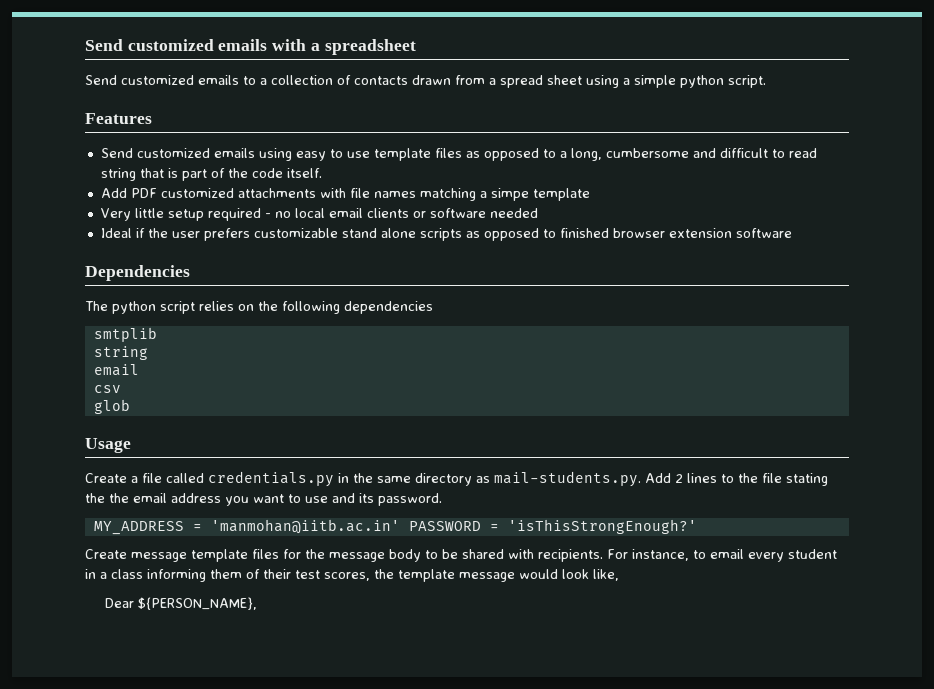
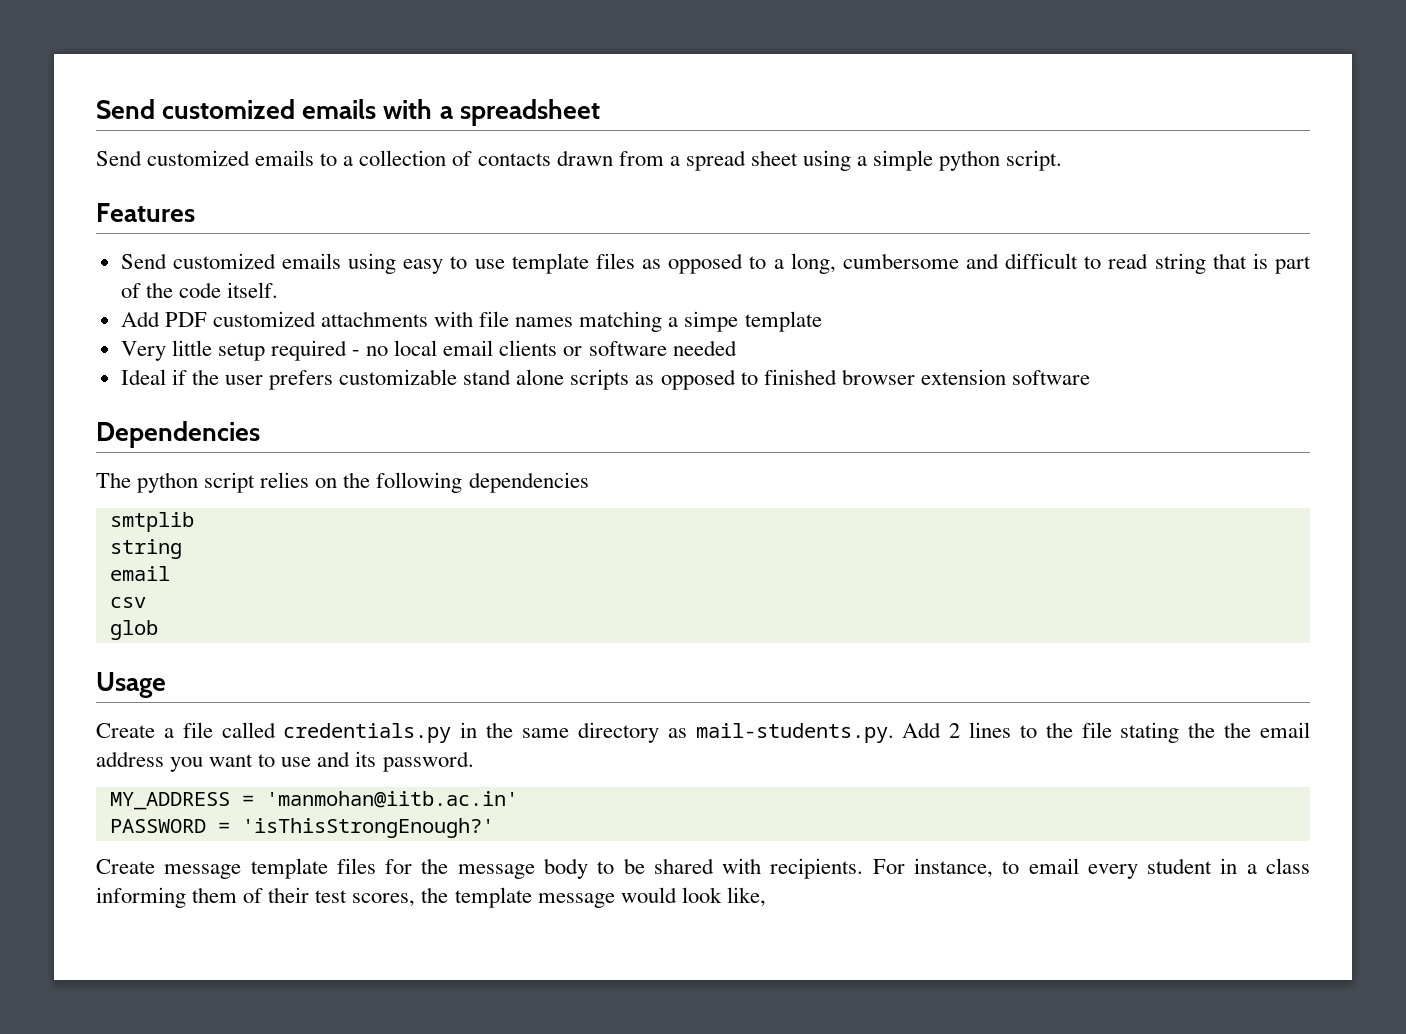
(400, 526) none -> (518, 799) //
[105,597,258,610] // Dear ${PERSON_NAME}, -> (766, 897) none

